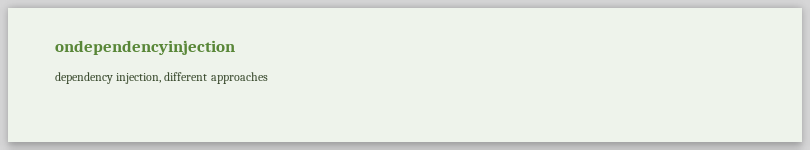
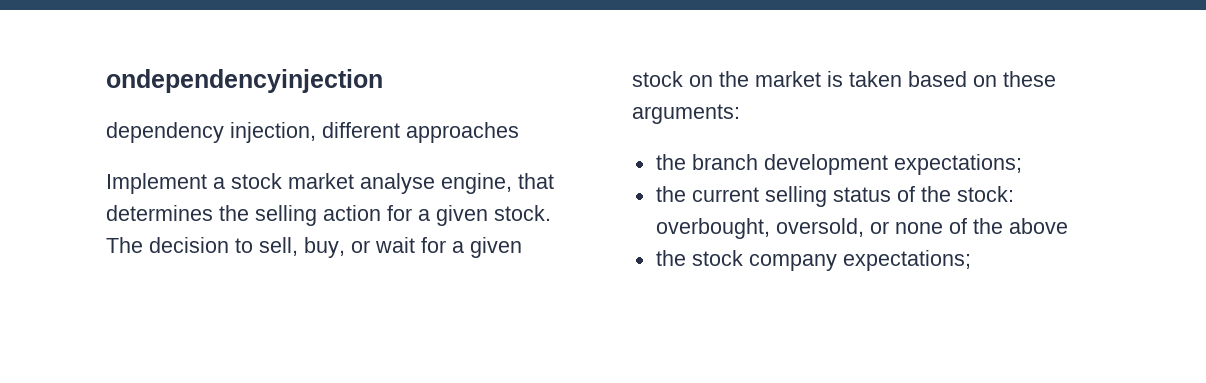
(268, 78) none -> [106,173,554,194] [106,205,551,226] [106,237,522,258] [632,71,1056,87] [632,104,740,124] [655,154,1022,175] [655,186,1014,207] [655,218,1068,239] [655,250,971,271] // Implement a stock market analyse engine, that determines the selling action for a given stock. The decision to sell, buy, or wait for a given stock on the market is taken based on these arguments: // the branch development expectations; // the current selling status of the stock: overbought, oversold, or none of the above // the stock company expectations;

